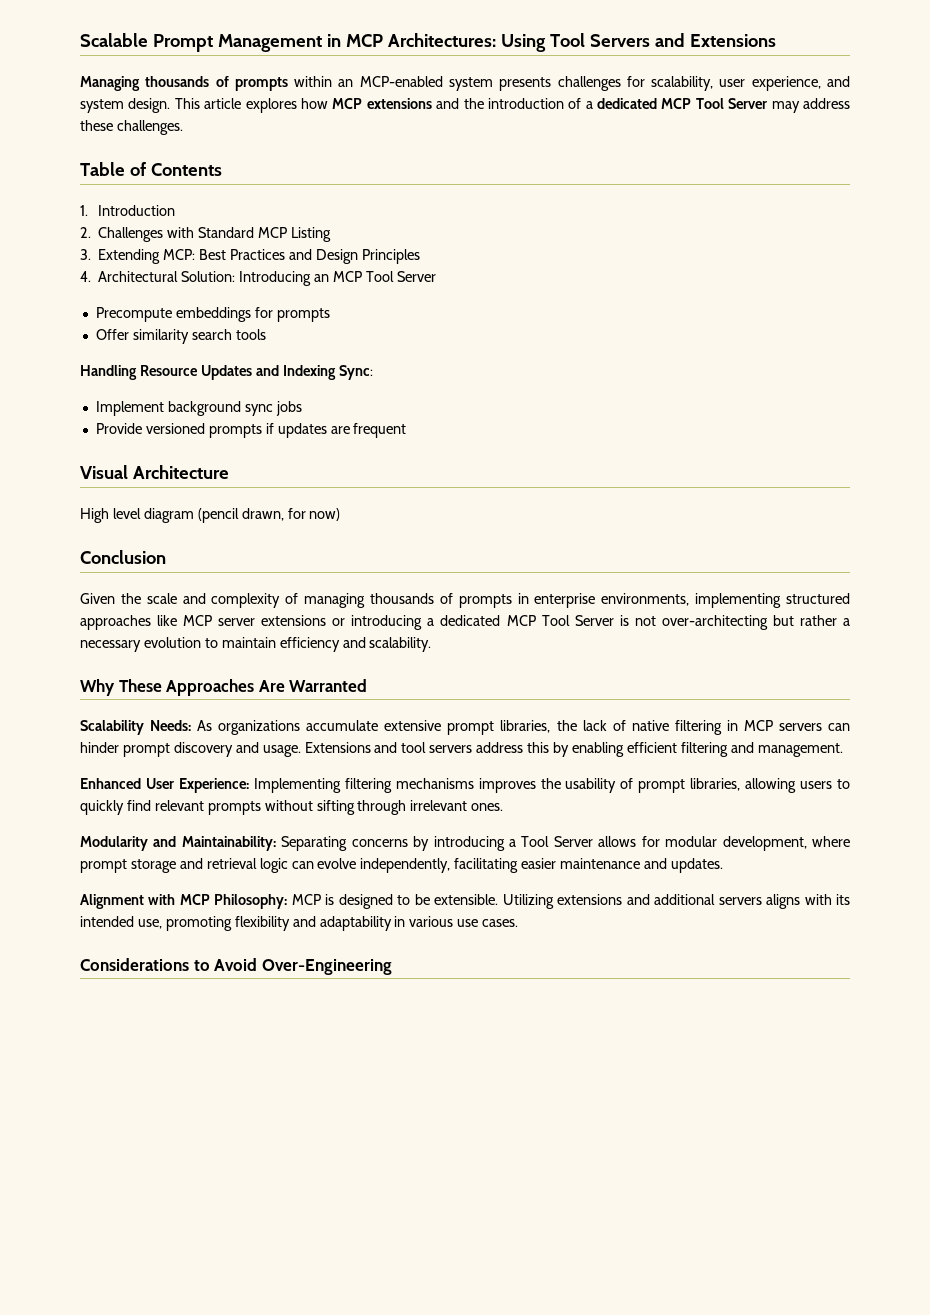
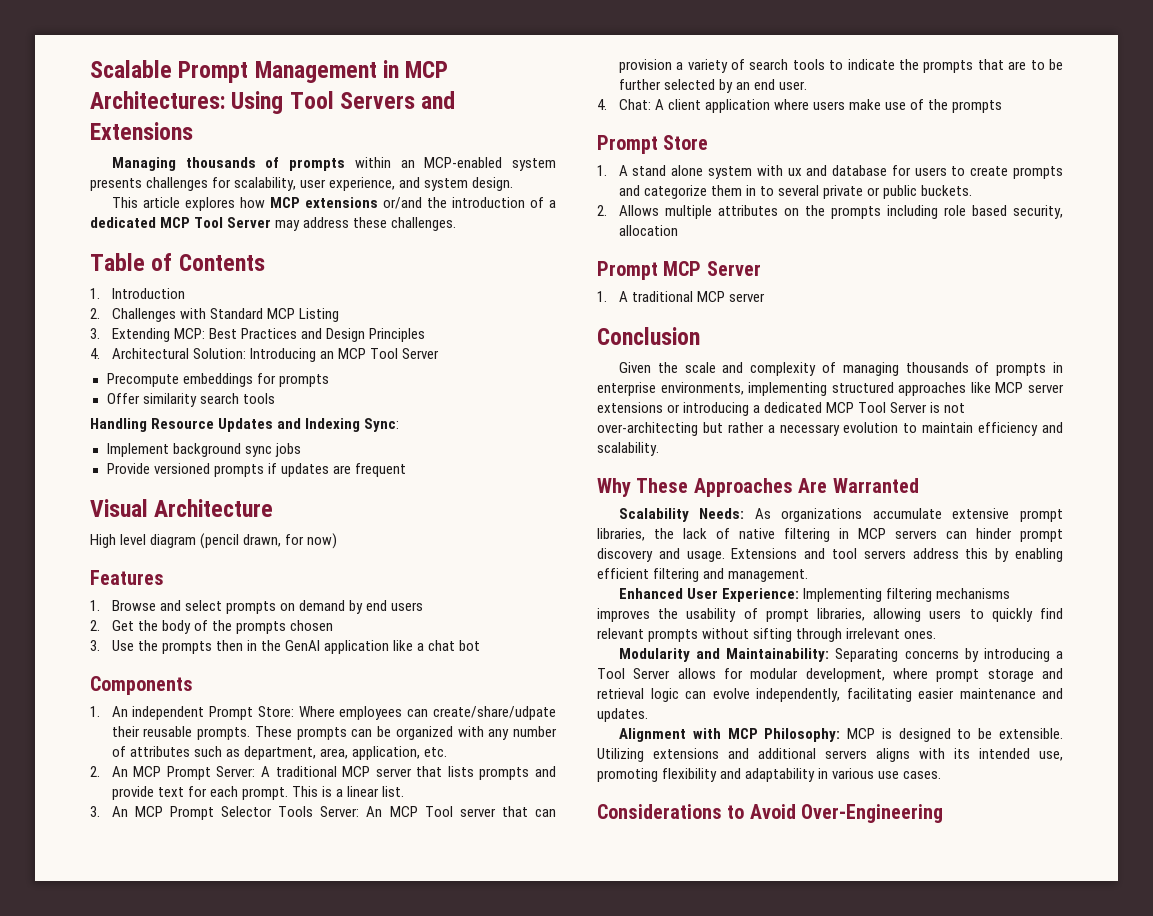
(171, 105) none -> (514, 184) //
[436,98,460,109] and -> [382,197,422,209] or/and
(341, 514) none -> [90,570,164,585] [90,600,424,614] [90,620,333,634] [90,640,481,654] [90,676,193,695] [90,706,556,720] [111,726,557,740] [111,746,448,760] [90,766,556,780] [111,786,405,800] [90,806,556,820] [618,59,1063,73] [618,79,807,93] [597,99,1003,113] [597,135,709,154] [597,165,1064,179] [618,185,973,199] [597,205,1063,219] [618,225,678,236] [597,261,761,280] [597,291,765,302] // Features // 1. Browse and select prompts on demand by end users // 2. Get the body of the prompts chosen // 3. Use the prompts then in the GenAI application like a chat bot // Components // 1. An independent Prompt Store: Where employees can create/share/udpate their reusable prompts. These prompts can be organized with any number of attributes such as department, area, application, etc. // 2. An MCP Prompt Server: A traditional MCP server that lists prompts and provide text for each prompt. This is a linear list. // 3. An MCP Prompt Selector Tools Server: An MCP Tool server that can provision a variety of search tools to indicate the prompts that are to be further selected by an end user. // 4. Chat: A client application where users make use of the prompts // Prompt Store // 1. A stand alone system with ux and database for users to create prompts and categorize them in to several private or public buckets. // 2. Allows multiple attributes on the prompts including role based security, allocation // Prompt MCP Server // 1. A traditional MCP server

